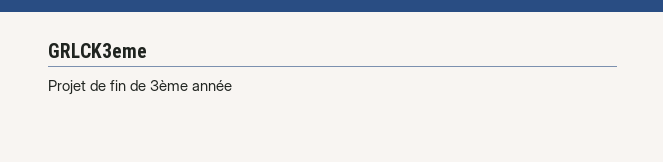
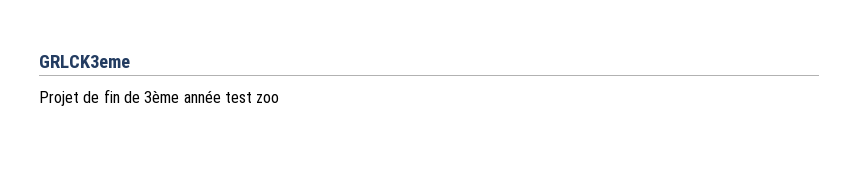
(233, 85) none -> [224,92,280,103] test zoo

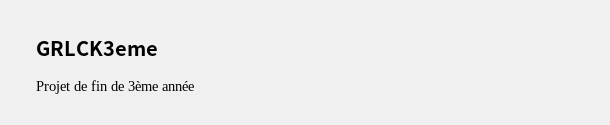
[224,92,280,103] test zoo -> (194, 86) none

